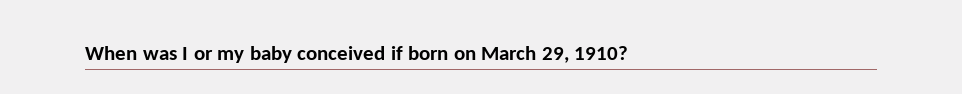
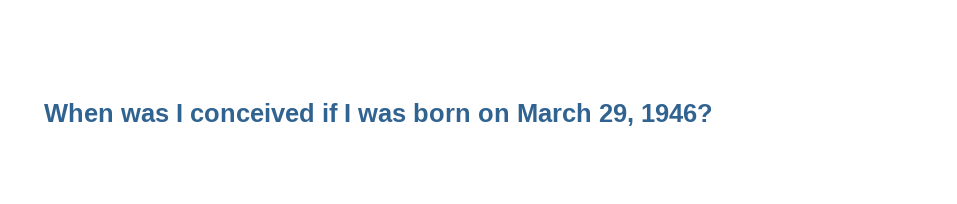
[193,46,403,63] or my baby conceived if -> [190,103,406,122] conceived if I was
[574,46,629,60] 1910? -> [641,104,713,122] 1946?

